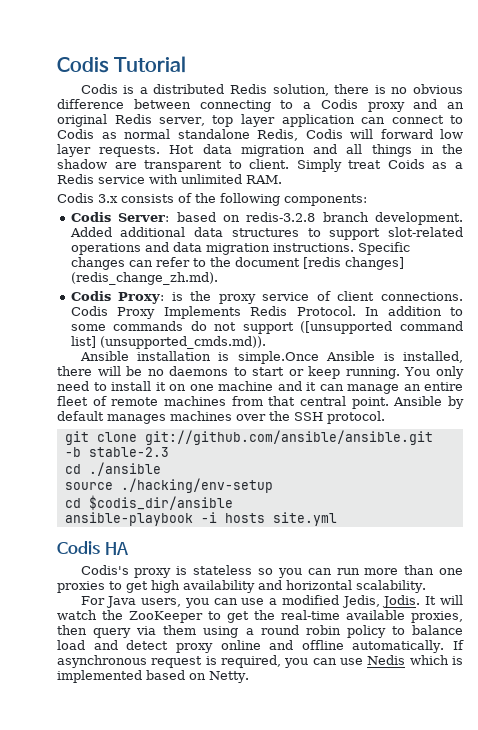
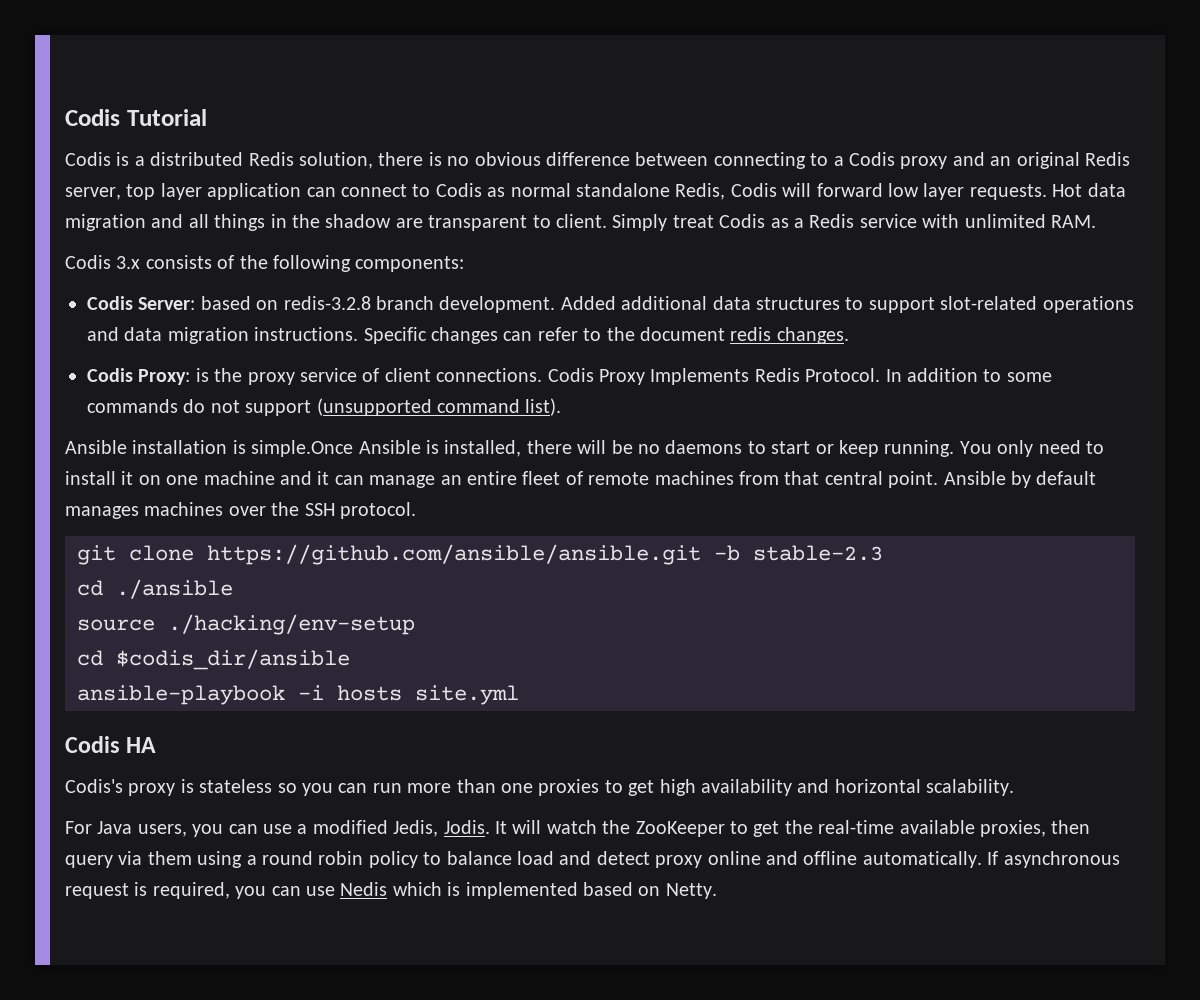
[387,159,425,169] Coids -> [719,214,766,228] Codis
[302,257,404,270] [70,272,218,285] [redis changes] (redis_change_zh.md). -> [730,327,849,344] redis changes.
[300,321,463,334] [70,336,266,349] ([unsupported command list] (unsupported_cmds.md)). -> [316,398,562,416] (unsupported command list).
[144,430,433,445] git://github.com/ansible/ansible.git -> [207,544,701,565] https://github.com/ansible/ansible.git

